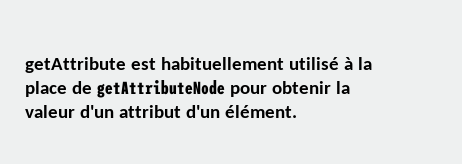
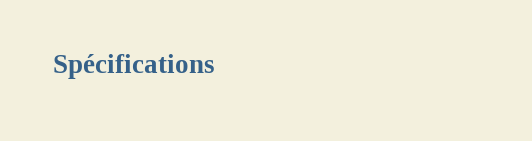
[25,57,372,73] [25,80,350,98] [25,105,297,118] getAttribute est habituellement utilisé à la place de getAttributeNode pour obtenir la valeur d'un attribut d'un élément. -> [53,54,215,79] Spécifications

